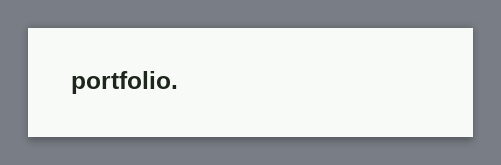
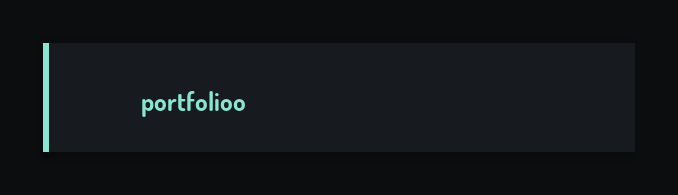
[71,71,178,94] portfolio. -> [141,91,246,117] portfolioo

